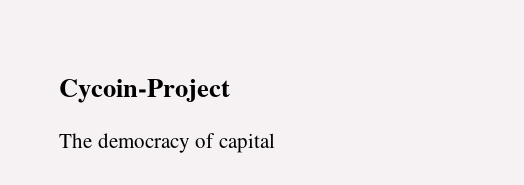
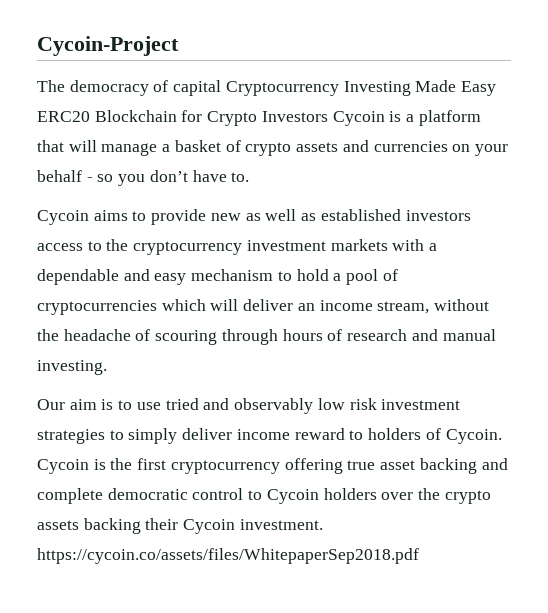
(276, 143) none -> [225,80,497,96] [37,110,481,126] [37,140,508,156] [37,170,250,186] [37,209,471,225] [37,239,438,255] [37,269,398,285] [37,299,490,315] [37,329,496,345] [37,360,107,375] [37,398,461,414] [37,428,502,444] [37,458,508,474] [37,488,491,504] [37,518,323,534] [37,548,419,564] Cryptocurrency Investing Made Easy ERC20 Blockchain for Crypto Investors Cycoin is a platform that will manage a basket of crypto assets and currencies on your behalf - so you don’t have to. // Cycoin aims to provide new as well as established investors access to the cryptocurrency investment markets with a dependable and easy mechanism to hold a pool of cryptocurrencies which will deliver an income stream, without the headache of scouring through hours of research and manual investing. // Our aim is to use tried and observably low risk investment strategies to simply deliver income reward to holders of Cycoin. Cycoin is the first cryptocurrency offering true asset backing and complete democratic control to Cycoin holders over the crypto assets backing their Cycoin investment. https://cycoin.co/assets/files/WhitepaperSep2018.pdf

